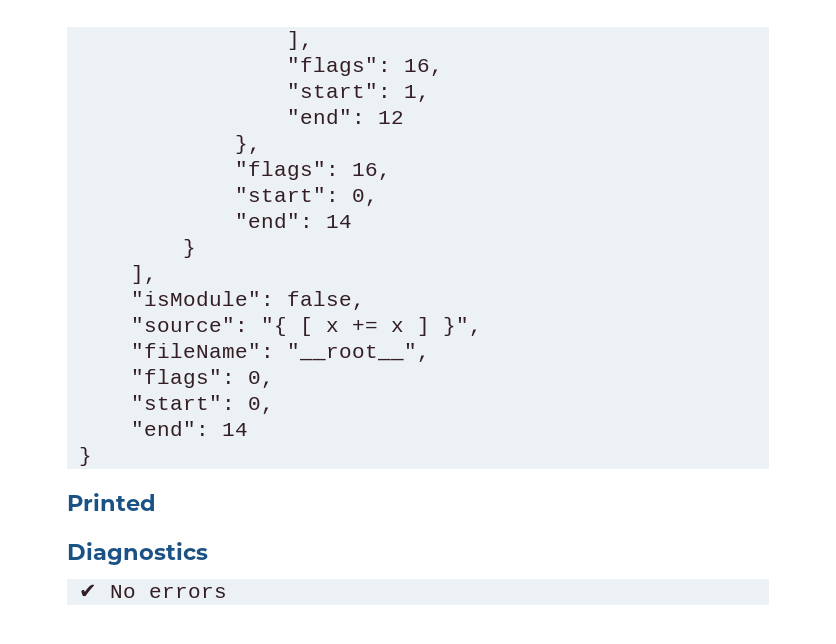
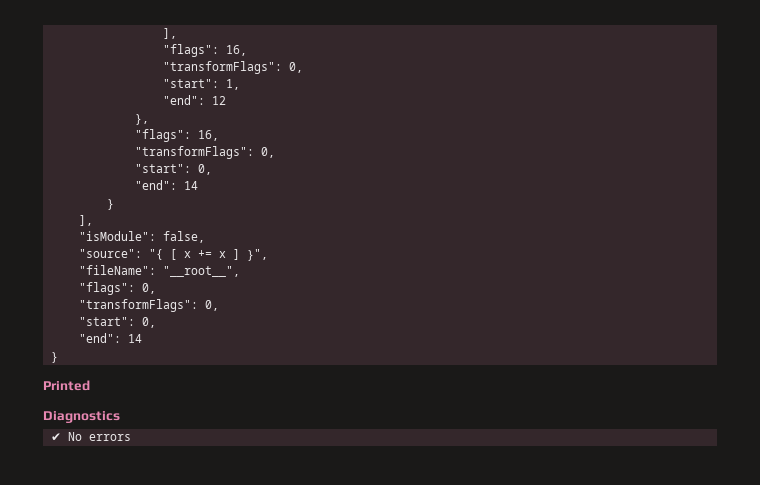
(443, 67) none -> [162,61,303,74] // "transformFlags": 0,
(391, 171) none -> [134,146,275,159] // "transformFlags": 0,
(274, 379) none -> [78,299,219,312] // "transformFlags": 0,

